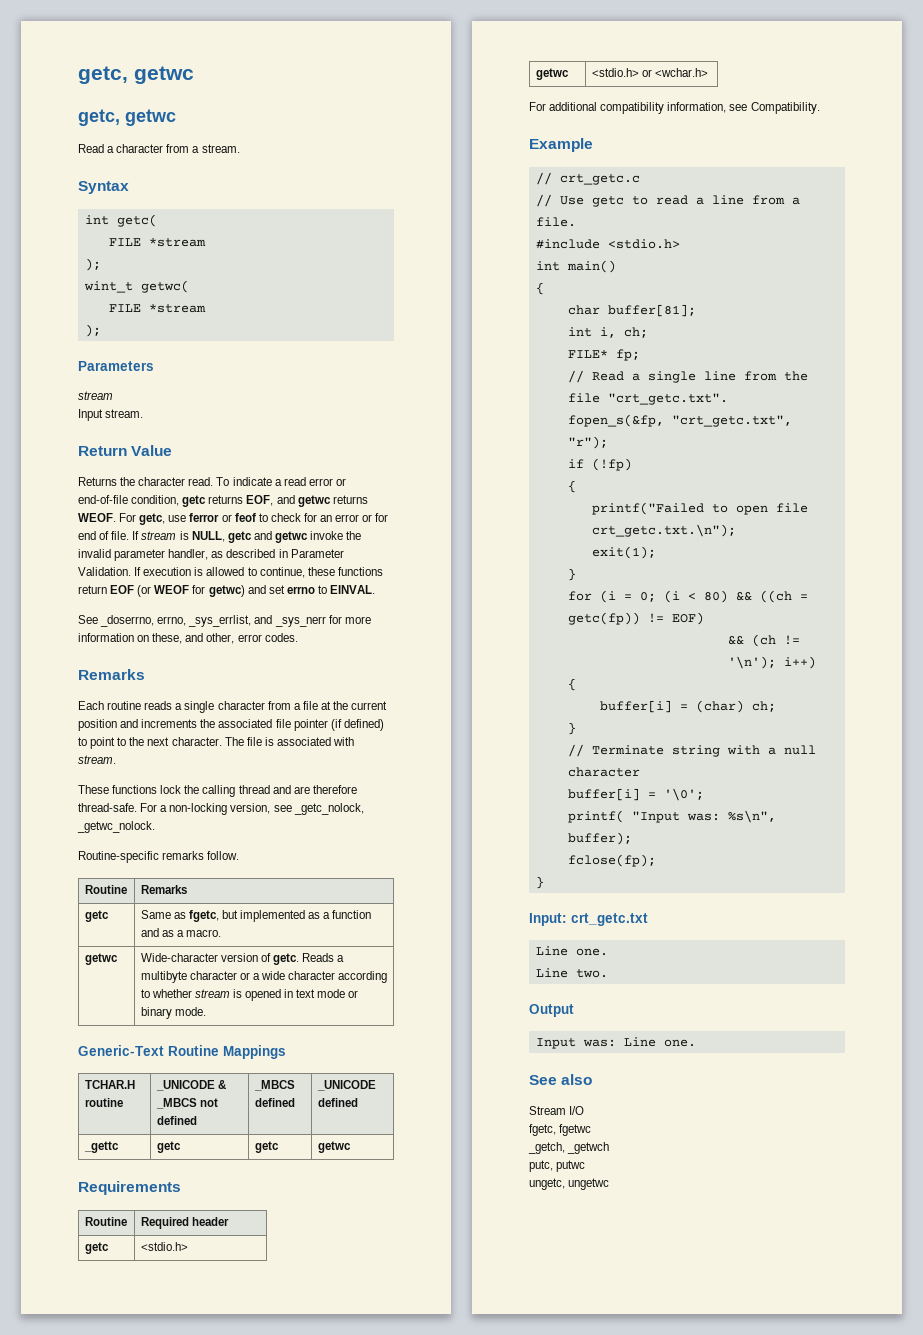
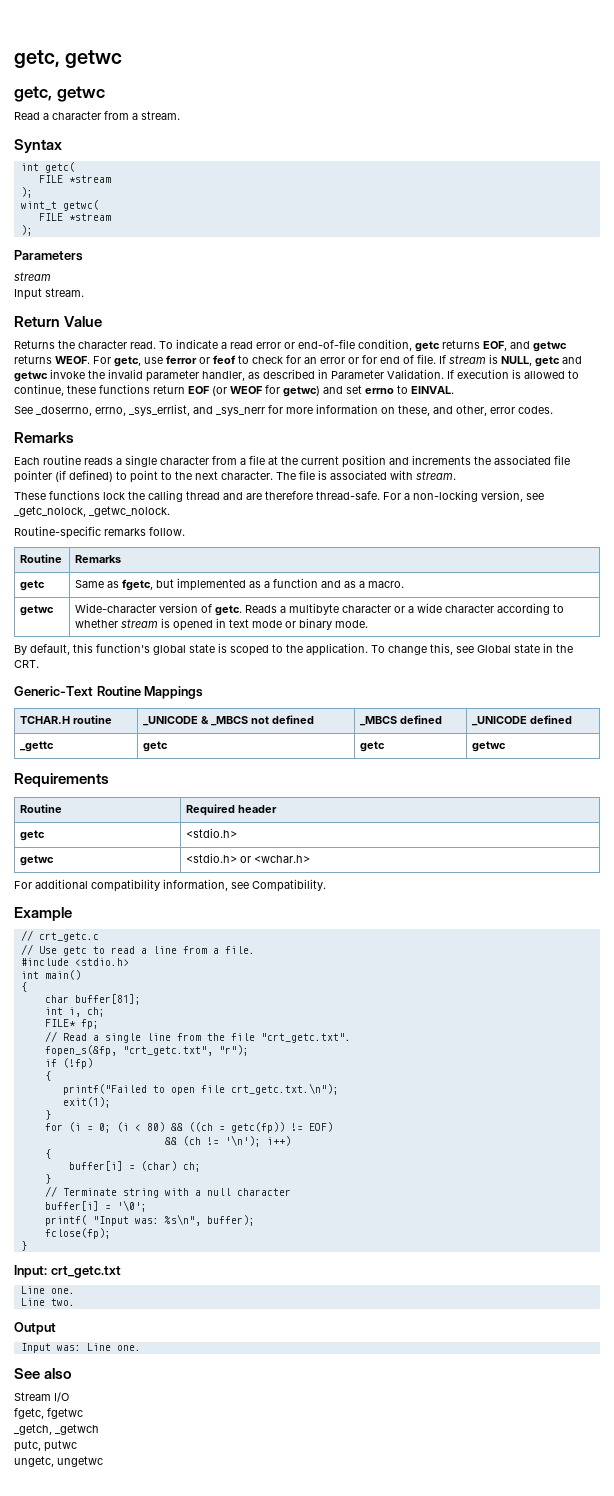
(206, 1011) none -> [14,643,573,656] [14,660,39,668] // By default, this function's global state is scoped to the application. To change this, see Global state in the CRT.

